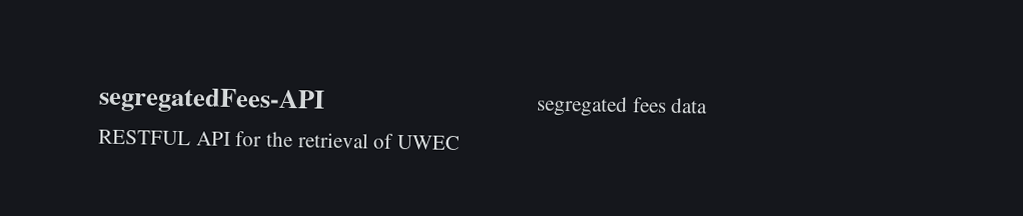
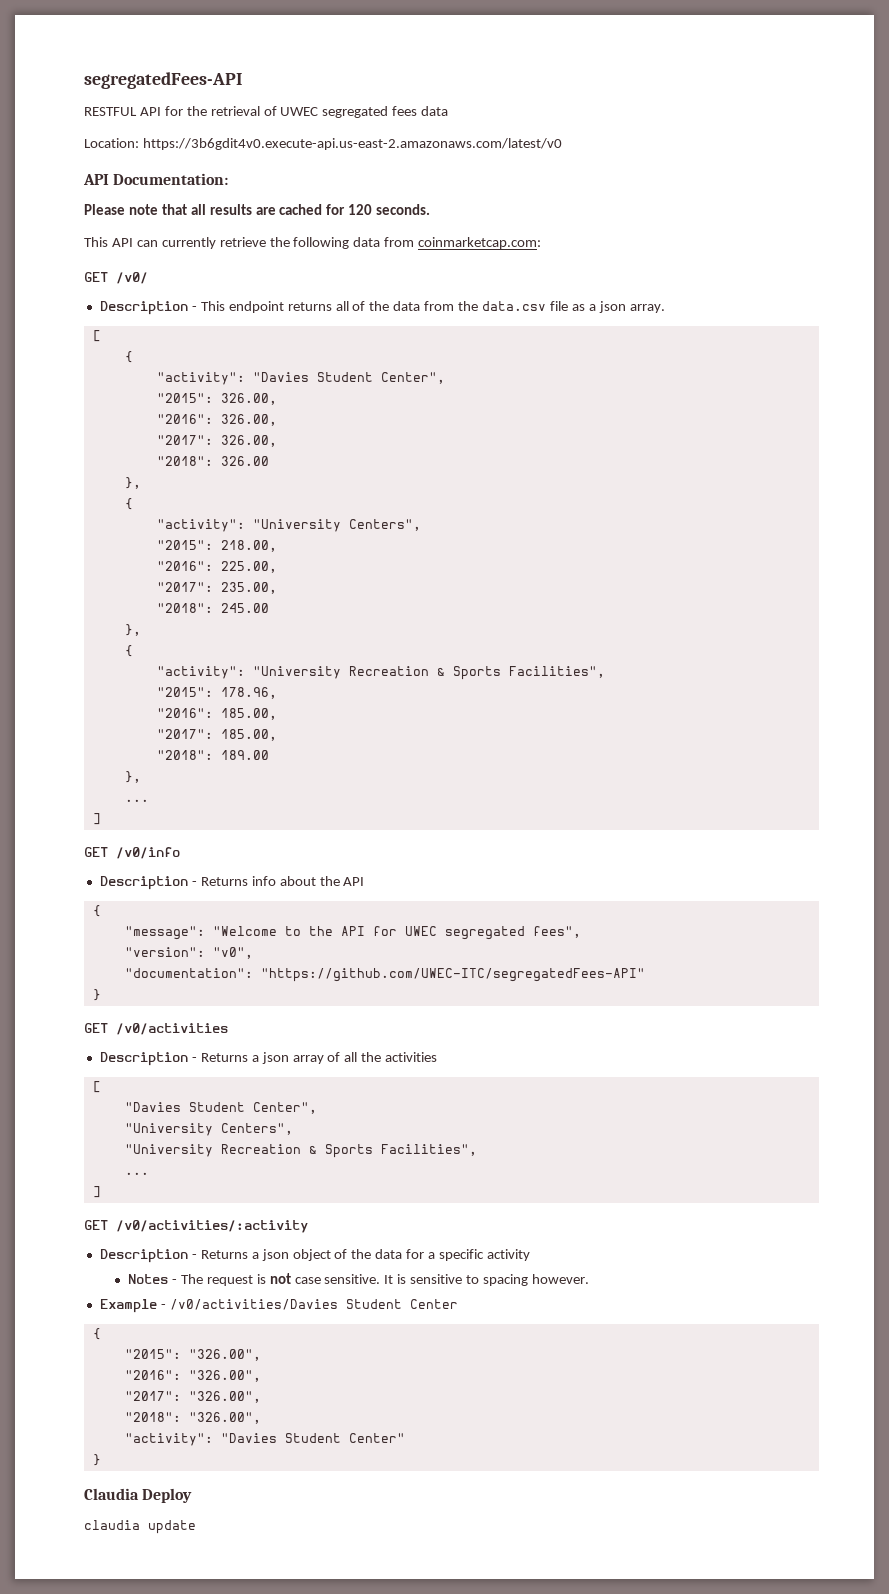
(709, 105) none -> [84,138,562,150] [83,173,229,185] [84,204,431,215] [84,237,542,249] [84,272,148,284] [99,301,665,315] [92,330,101,342] [124,351,133,363] [156,372,445,385] [156,393,277,405] [156,414,277,426] [156,435,277,447] [156,456,269,466] [124,477,141,489] [124,498,133,510] [156,519,421,532] [156,540,277,552] [156,561,277,573] [156,582,277,594] [156,603,269,613] [124,624,141,636] [124,645,133,657] [156,666,605,680] [156,687,277,699] [156,708,277,720] [156,729,277,741] [156,750,269,760] [124,771,141,783] [124,799,149,802] [92,813,101,825] [84,847,180,859] [99,876,365,890] [92,905,101,917] [124,926,581,940] [124,947,253,959] [124,968,645,982] [92,989,101,1001] [84,1023,228,1035] [99,1052,438,1066] [92,1081,101,1093] [124,1102,317,1114] [124,1123,293,1136] [124,1144,477,1158] [124,1172,149,1175] [92,1186,101,1198] [84,1220,308,1233] [99,1249,530,1263] [128,1273,589,1286] [99,1299,458,1313] [92,1328,101,1340] [124,1349,261,1361] [124,1370,261,1382] [124,1391,261,1403] [124,1412,261,1424] [124,1433,405,1446] [92,1454,101,1466] [84,1488,193,1503] [84,1520,196,1534] // Location: https://3b6gdit4v0.execute-api.us-east-2.amazonaws.com/latest/v0 // API Documentation: // Please note that all results are cached for 120 seconds. // This API can currently retrieve the following data from coinmarketcap.com: // GET /v0/ // Description - This endpoint returns all of the data from the data.csv file as a json array. // [ // { // "activity": "Davies Student Center", // "2015": 326.00, // "2016": 326.00, // "2017": 326.00, // "2018": 326.00 // }, // { // "activity": "University Centers", // "2015": 218.00, // "2016": 225.00, // "2017": 235.00, // "2018": 245.00 // }, // { // "activity": "University Recreation & Sports Facilities", // "2015": 178.96, // "2016": 185.00, // "2017": 185.00, // "2018": 189.00 // }, // ... // ] // GET /v0/info // Description - Returns info about the API // { // "message": "Welcome to the API for UWEC segregated fees", // "version": "v0", // "documentation": "https://github.com/UWEC-ITC/segregatedFees-API" // } // GET /v0/activities // Description - Returns a json array of all the activities // [ // "Davies Student Center", // "University Centers", // "University Recreation & Sports Facilities", // ... // ] // GET /v0/activities/:activity // Description - Returns a json object of the data for a specific activity // Notes - The request is not case sensitive. It is sensitive to spacing however. // Example - /v0/activities/Davies Student Center // { // "2015": "326.00", // "2016": "326.00", // "2017": "326.00", // "2018": "326.00", // "activity": "Davies Student Center" // } // Claudia Deploy // claudia update

